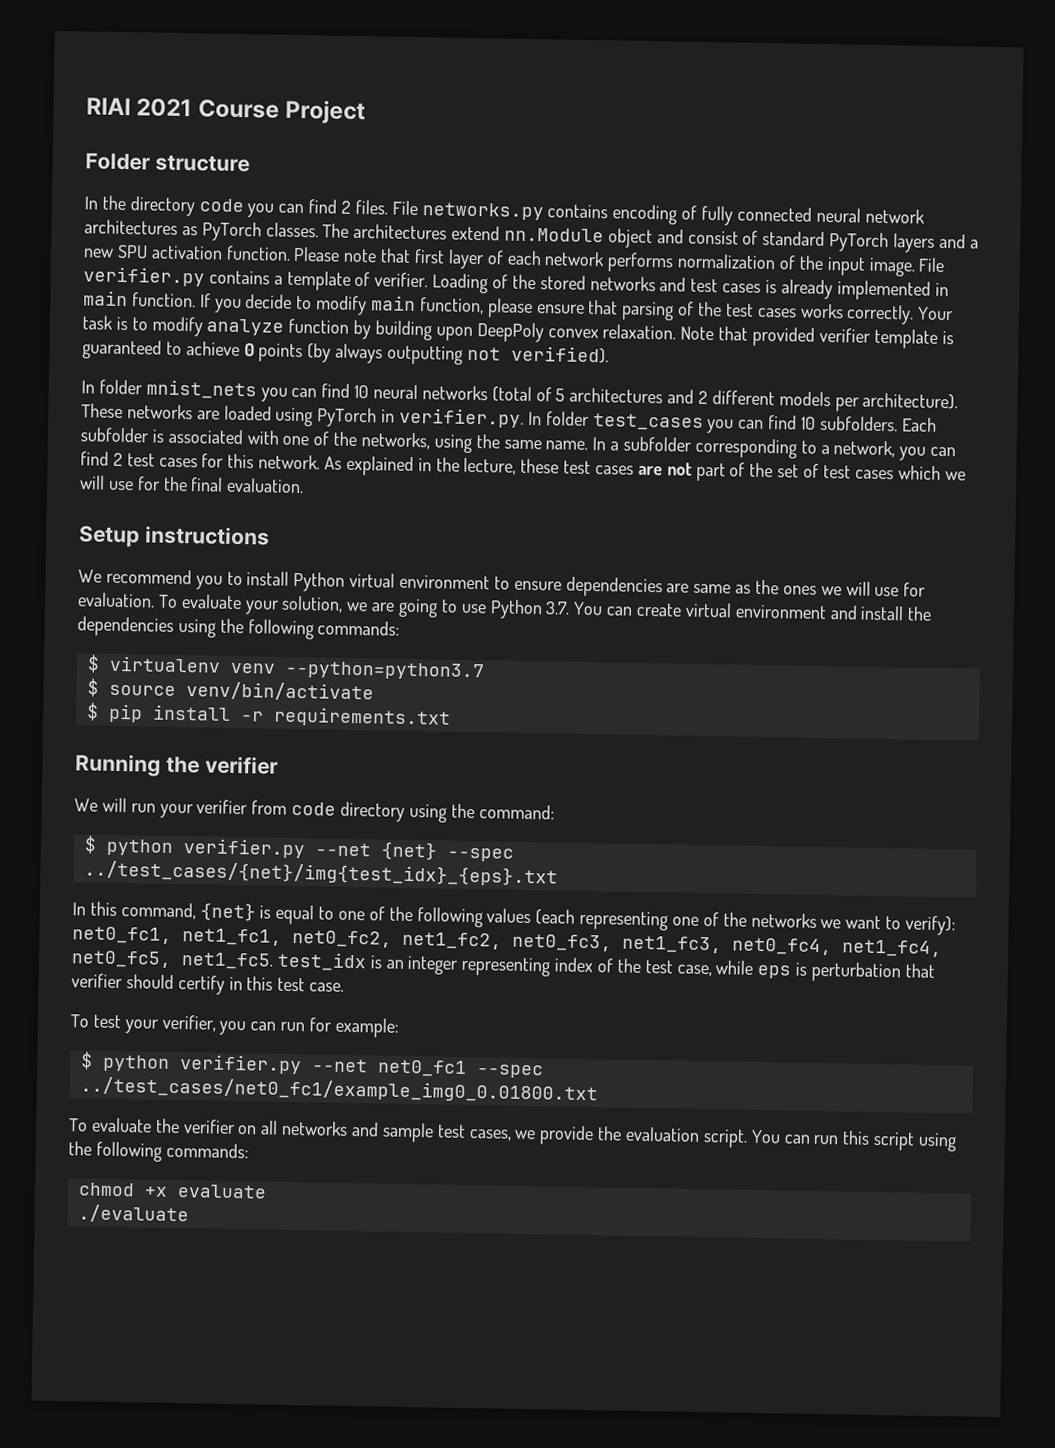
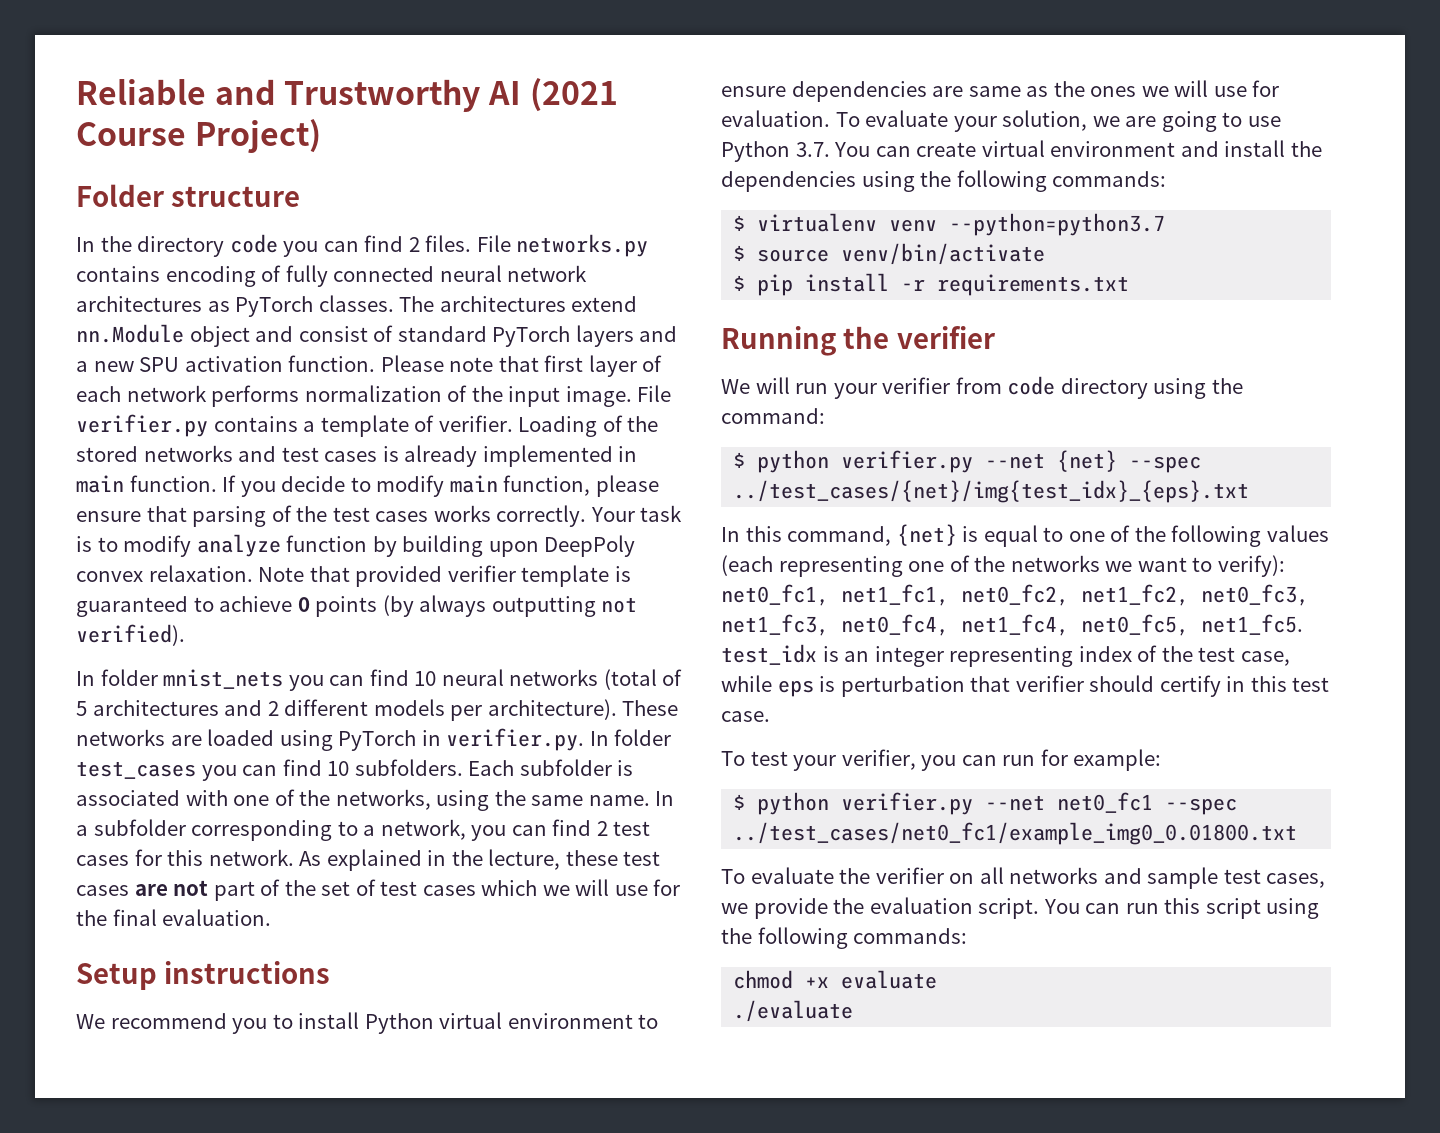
[86,97,367,125] RIAI 2021 Course Project -> [76,78,618,112] [76,119,321,153] Reliable and Trustworthy AI (2021 Course Project)

